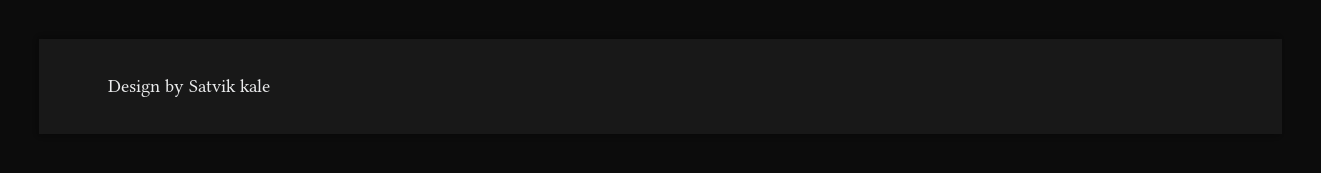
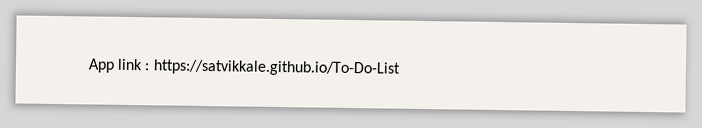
[108,79,270,97] Design by Satvik kale -> [88,58,401,77] App link : https://satvikkale.github.io/To-Do-List

